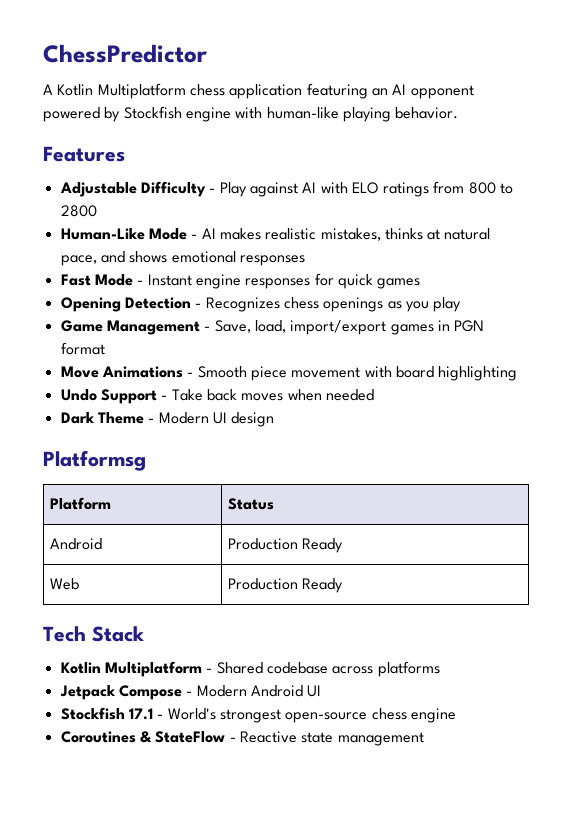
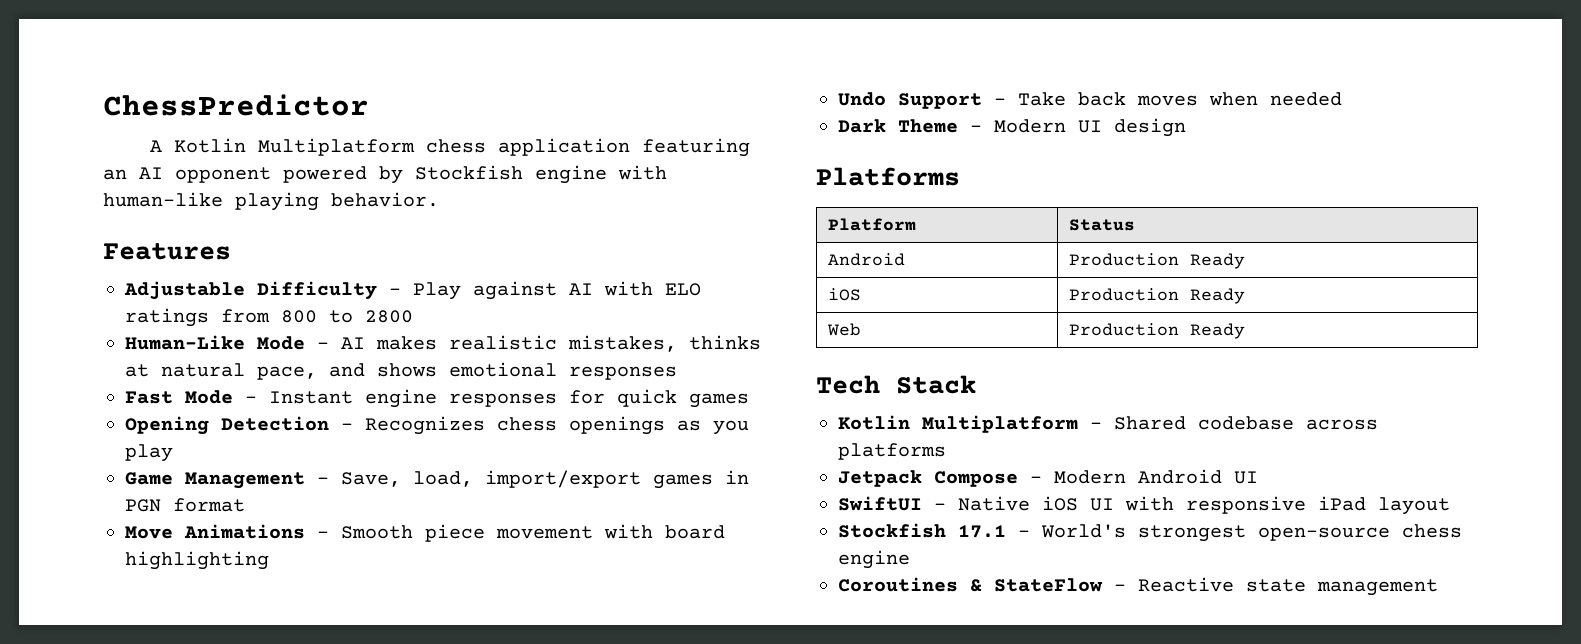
[43,450,146,471] Platformsg -> [816,167,960,186] Platforms
(344, 545) none -> [827,288,861,301] [1068,288,1245,304] // iOS | Production Ready
(322, 691) none -> [838,496,1450,515] // SwiftUI - Native iOS UI with responsive iPad layout

